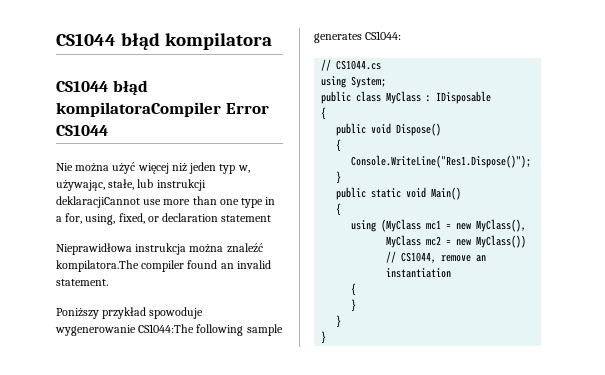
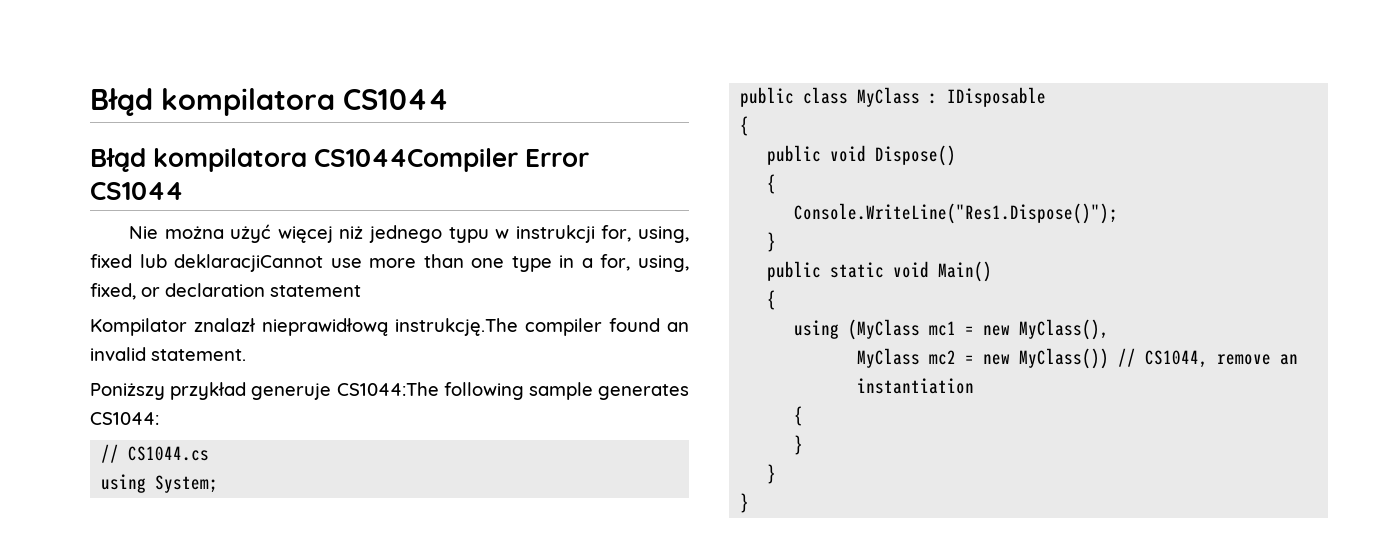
[56,33,273,50] [56,80,148,95] [56,102,221,117] CS1044 błąd kompilatora // CS1044 błąd kompilatoraCompiler -> [90,88,449,116] [90,148,519,172] Błąd kompilatora CS1044 // Błąd kompilatora CS1044Compiler
[189,162,250,174] [56,179,206,191] jeden typ w, używając, stałe, lub instrukcji -> [369,225,690,243] [90,254,167,268] jednego typu w instrukcji for, using, fixed lub
[56,243,263,255] [56,260,139,272] Nieprawidłowa instrukcja można znaleźć kompilatora.The -> [90,318,518,336] Kompilator znalazł nieprawidłową instrukcję.The
[149,307,204,319] [55,325,136,336] spowoduje wygenerowanie -> [251,383,332,400] generuje

